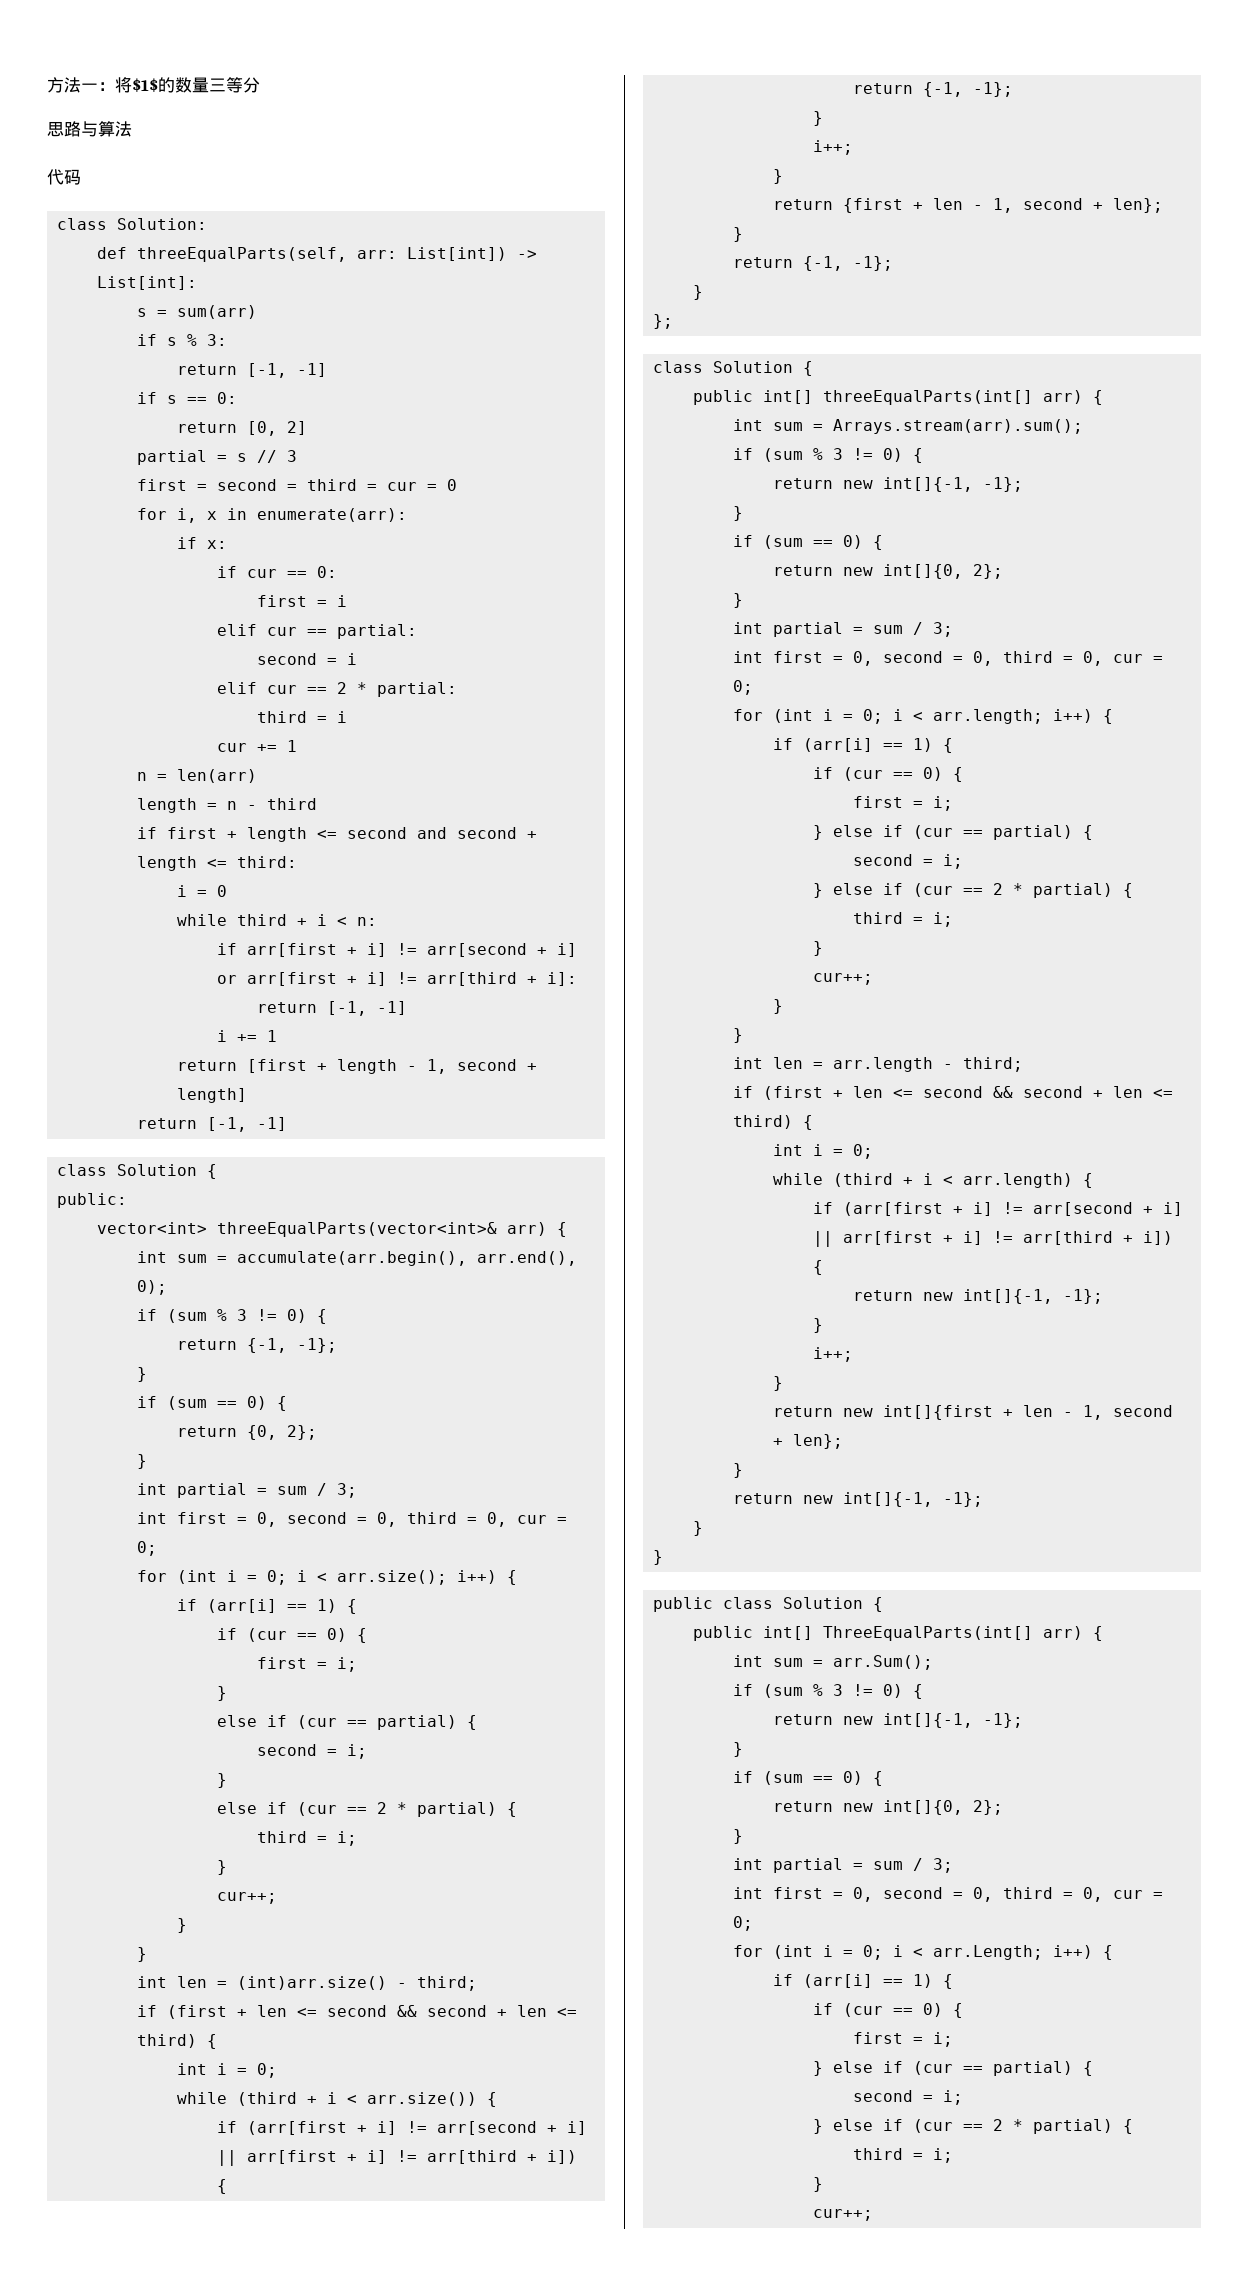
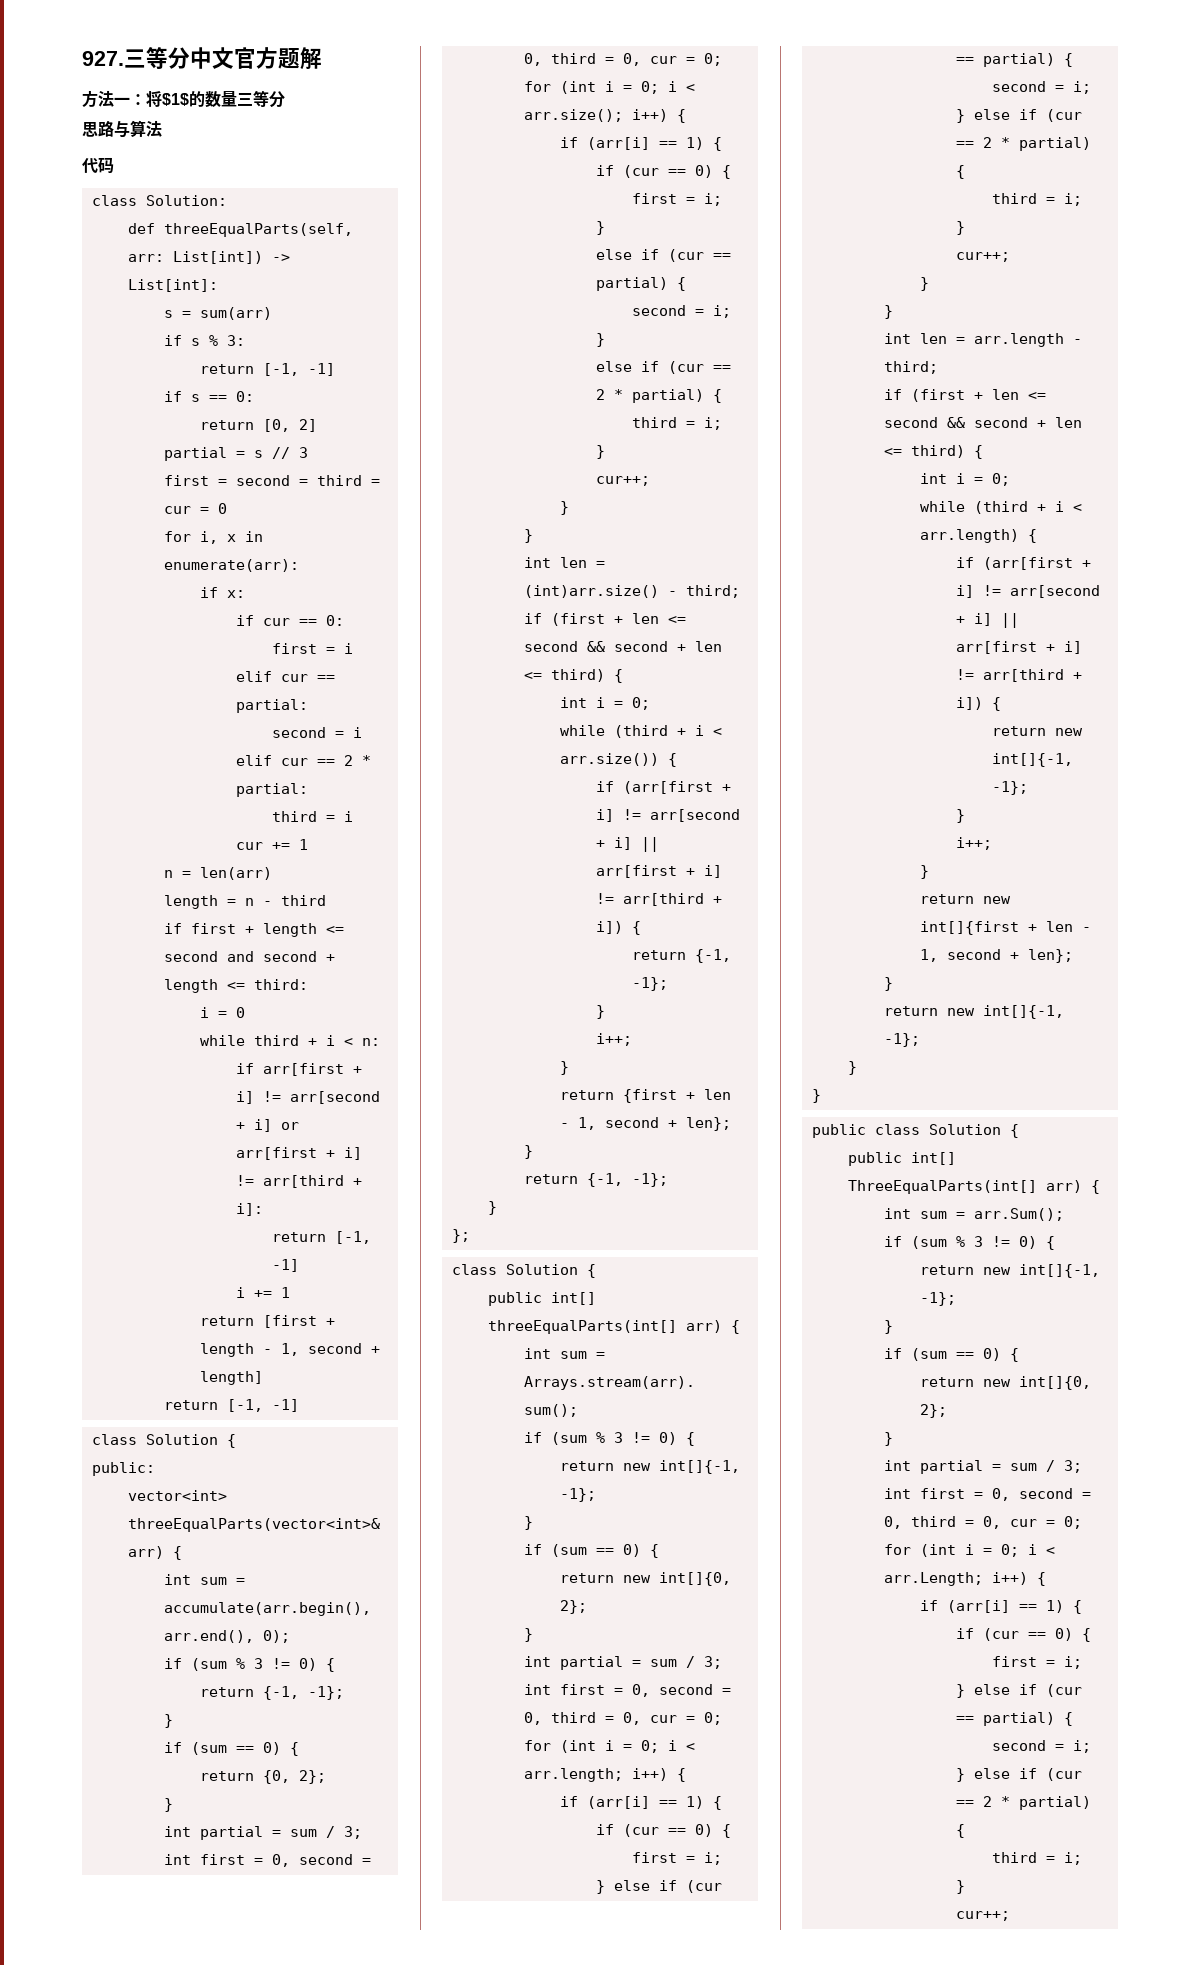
(47, 85) none -> [82,47,322,70] 927.三等分中文官方题解 //

